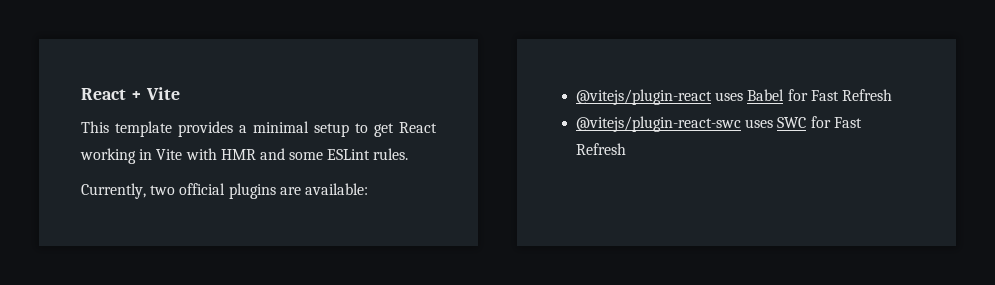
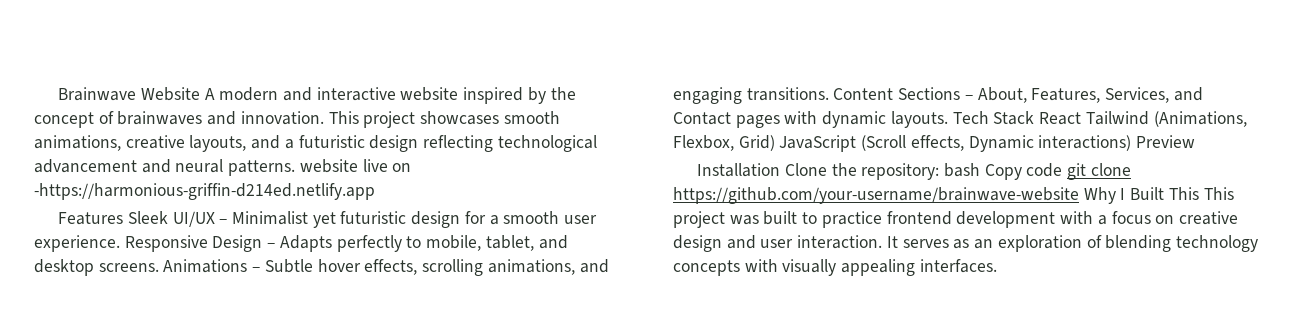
[81,87,180,100] [81,121,437,137] [80,148,409,164] [81,183,368,199] [576,89,892,105] [576,116,862,132] [576,143,627,155] React + Vite // This template provides a minimal setup to get React working in Vite with HMR and some ESLint rules. // Currently, two official plugins are available: // @vitejs/plugin-react uses Babel for Fast Refresh // @vitejs/plugin-react-swc uses SWC for Fast Refresh -> [58,87,576,104] [34,111,560,128] [34,135,597,152] [34,159,412,176] [34,183,375,200] [58,211,598,228] [34,235,568,252] [34,259,609,276] [673,87,1203,104] [673,111,1247,128] [673,135,1196,152] [697,163,1131,180] [673,187,1234,204] [673,211,1238,228] [673,235,1258,252] [673,259,997,276] Brainwave Website A modern and interactive website inspired by the concept of brainwaves and innovation. This project showcases smooth animations, creative layouts, and a futuristic design reflecting technological advancement and neural patterns. website live on -https://harmonious-griffin-d214ed.netlify.app // Features Sleek UI/UX – Minimalist yet futuristic design for a smooth user experience. Responsive Design – Adapts perfectly to mobile, tablet, and desktop screens. Animations – Subtle hover effects, scrolling animations, and engaging transitions. Content Sections – About, Features, Services, and Contact pages with dynamic layouts. Tech Stack React Tailwind (Animations, Flexbox, Grid) JavaScript (Scroll effects, Dynamic interactions) Preview // Installation Clone the repository: bash Copy code git clone https://github.com/your-username/brainwave-website Why I Built This This project was built to practice frontend development with a focus on creative design and user interaction. It serves as an exploration of blending technology concepts with visually appealing interfaces.

